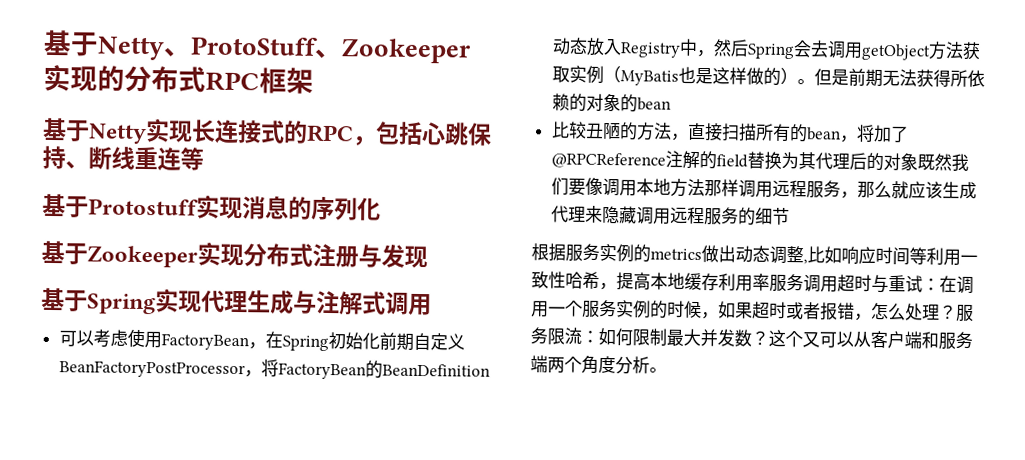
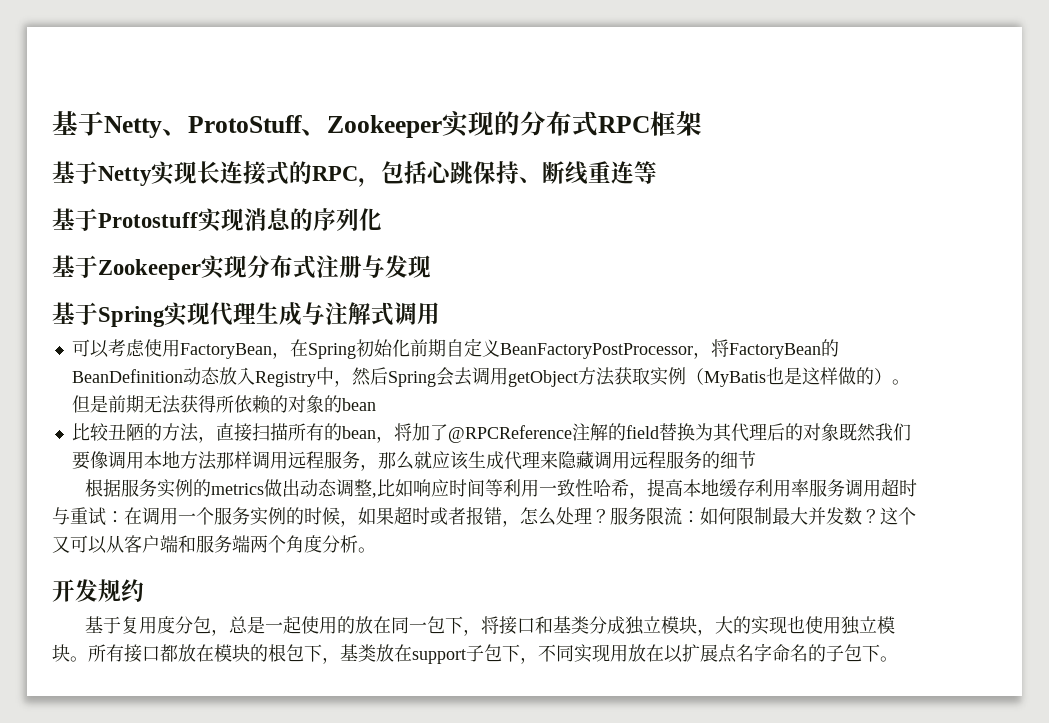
(667, 370) none -> [52,579,144,602] [85,616,896,636] [52,643,898,664] // 开发规约 // 基于复⽤度分包，总是⼀起使⽤的放在同⼀包下，将接⼝和基类分成独⽴模块，⼤的实现也使⽤独⽴模块。所有接⼝都放在模块的根包下，基类放在support⼦包下，不同实现⽤放在以扩展点名字命名的⼦包下。

